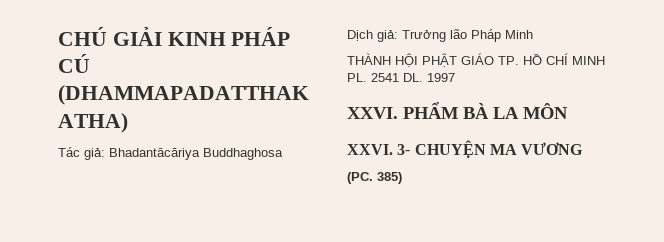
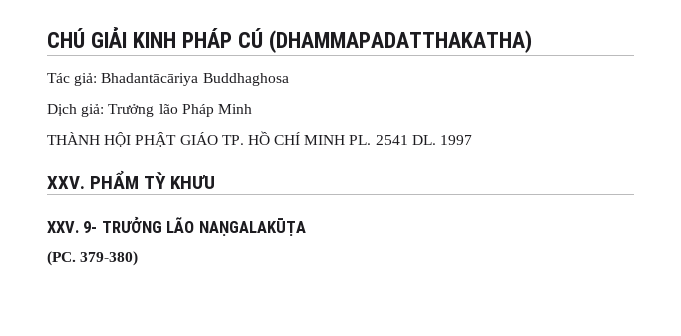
[347,102,568,119] [347,140,584,158] XXVI. PHẨM BÀ LA MÔN // XXVI. 3- CHUYỆN MA VƯƠNG -> [47,170,216,189] [47,216,306,236] XXV. PHẨM TỲ KHƯU // XXV. 9- TRƯỞNG LÃO NAṆGALAKŪṬA
[377,172,402,184] 385) -> [80,251,139,266] 379-380)

